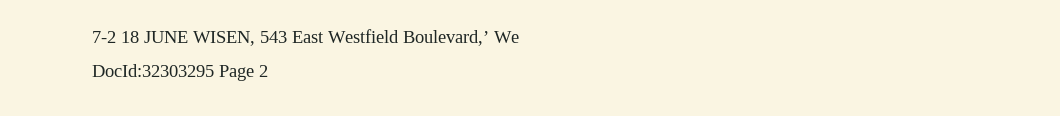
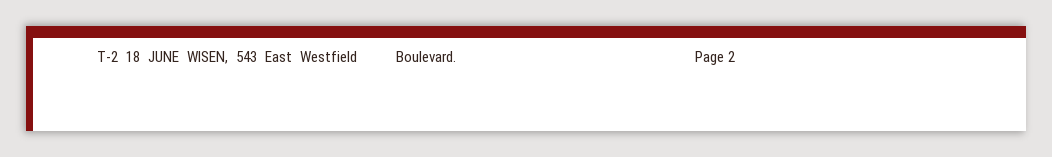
[92,31,116,43] 7-2 -> [97,51,118,62] T-2
[403,30,519,46] [92,64,214,77] Boulevard,’ We // DocId:32303295 -> [396,51,456,62] Boulevard. //

